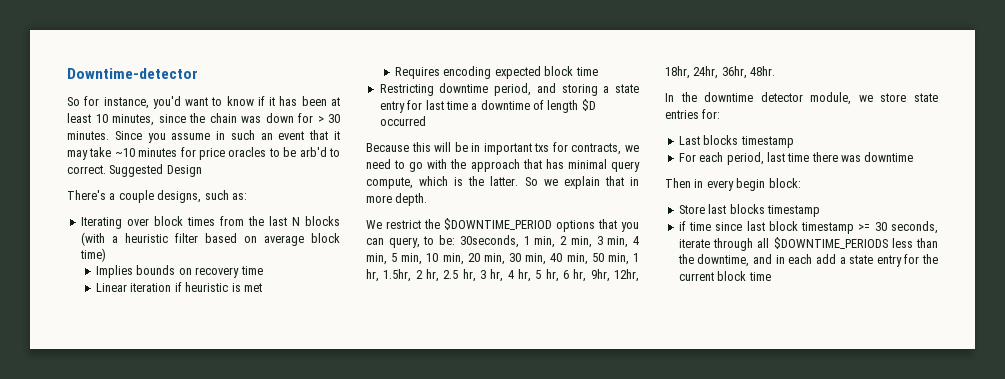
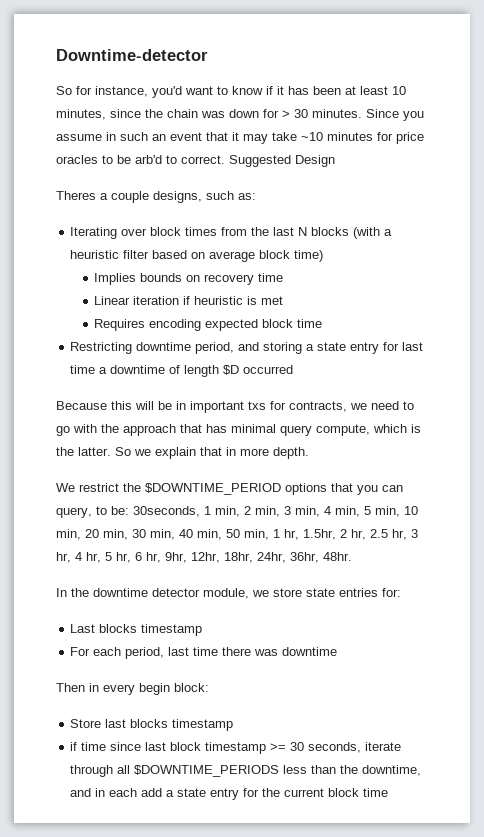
[67,190,106,200] There's -> [56,191,96,200] Theres

